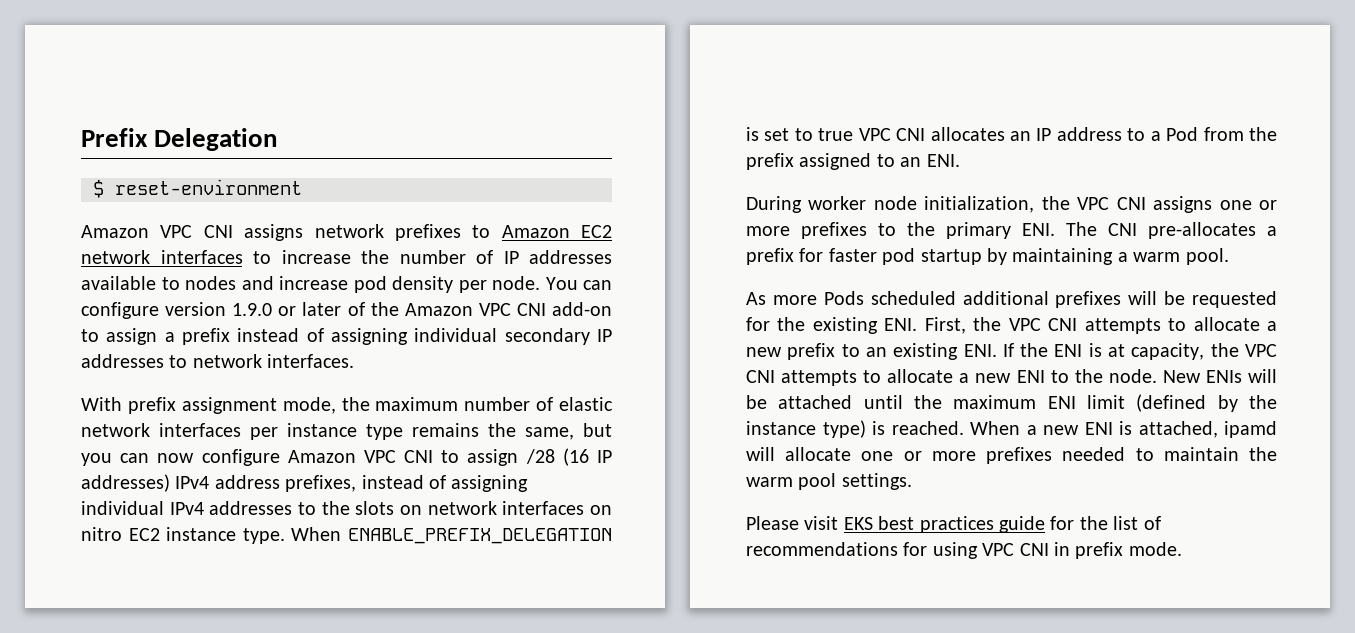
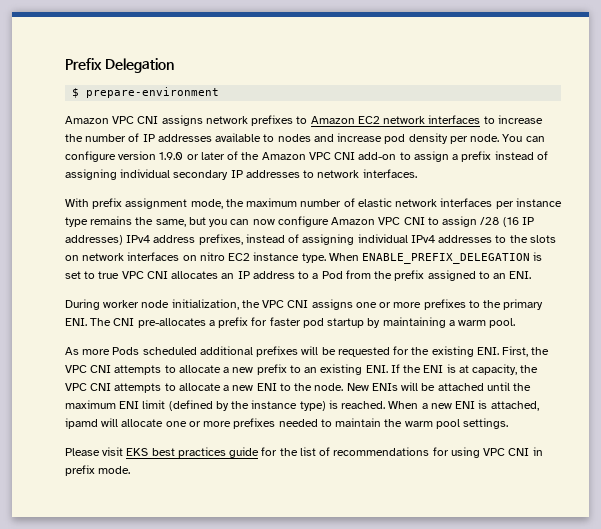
[115,179,302,195] reset-environment -> [86,87,220,98] prepare-environment

